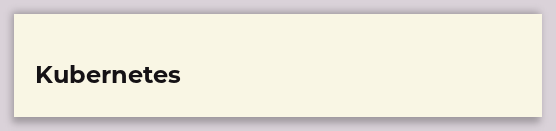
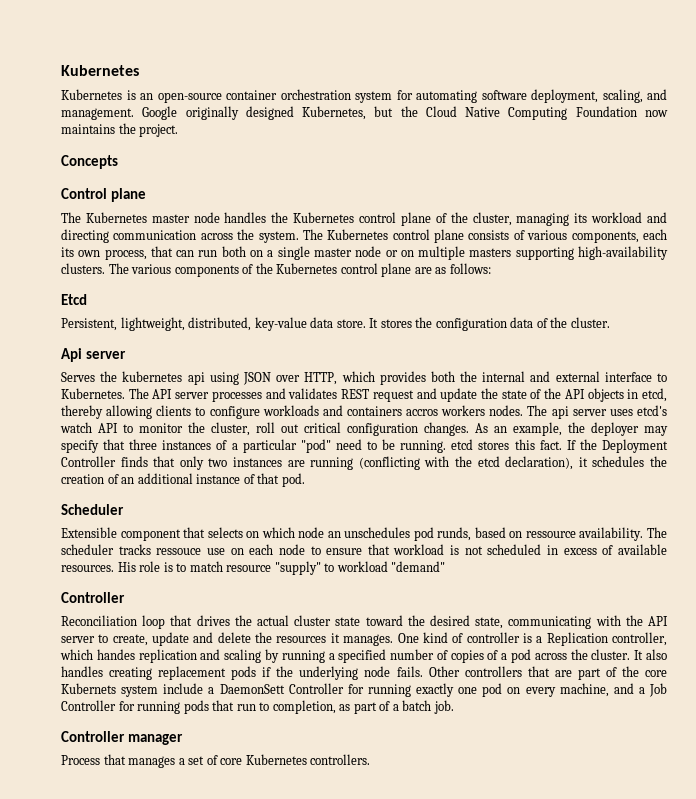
[35,65,181,83] Kubernetes -> [61,65,139,76] [61,89,667,103] [61,106,668,120] [61,123,179,137] [61,155,118,169] [61,188,147,202] [61,212,668,226] [61,229,667,243] [61,246,669,260] [61,263,491,277] [61,294,87,305] [61,317,610,331] [61,348,126,362] [61,371,667,385] [61,388,667,402] [61,405,667,419] [60,422,668,436] [61,439,668,453] [61,456,668,470] [61,473,305,487] [61,504,124,515] [61,527,668,541] [61,544,667,555] [61,561,446,575] [61,592,125,603] [61,615,668,629] [61,632,668,646] [60,649,667,663] [61,666,667,680] [61,683,667,697] [61,700,454,714] [61,731,183,745] [61,754,371,768] Kubernetes // Kubernetes is an open-source container orchestration system for automating software deployment, scaling, and management. Google originally designed Kubernetes, but the Cloud Native Computing Foundation now maintains the project. // Concepts // Control plane // The Kubernetes master node handles the Kubernetes control plane of the cluster, managing its workload and directing communication across the system. The Kubernetes control plane consists of various components, each its own process, that can run both on a single master node or on multiple masters supporting high-availability clusters. The various components of the Kubernetes control plane are as follows: // Etcd // Persistent, lightweight, distributed, key-value data store. It stores the configuration data of the cluster. // Api server // Serves the kubernetes api using JSON over HTTP, which provides both the internal and external interface to Kubernetes. The API server processes and validates REST request and update the state of the API objects in etcd, thereby allowing clients to configure workloads and containers accros workers nodes. The api server uses etcd's watch API to monitor the cluster, roll out critical configuration changes. As an example, the deployer may specify that three instances of a particular "pod" need to be running. etcd stores this fact. If the Deployment Controller finds that only two instances are running (conflicting with the etcd declaration), it schedules the creation of an additional instance of that pod. // Scheduler // Extensible component that selects on which node an unschedules pod runds, based on ressource availability. The scheduler tracks ressouce use on each node to ensure that workload is not scheduled in excess of available resources. His role is to match resource "supply" to workload "demand" // Controller // Reconciliation loop that drives the actual cluster state toward the desired state, communicating with the API server to create, update and delete the resources it manages. One kind of controller is a Replication controller, which handes replication and scaling by running a specified number of copies of a pod across the cluster. It also handles creating replacement pods if the underlying node fails. Other controllers that are part of the core Kubernets system include a DaemonSett Controller for running exactly one pod on every machine, and a Job Controller for running pods that run to completion, as part of a batch job. // Controller manager // Process that manages a set of core Kubernetes controllers.

